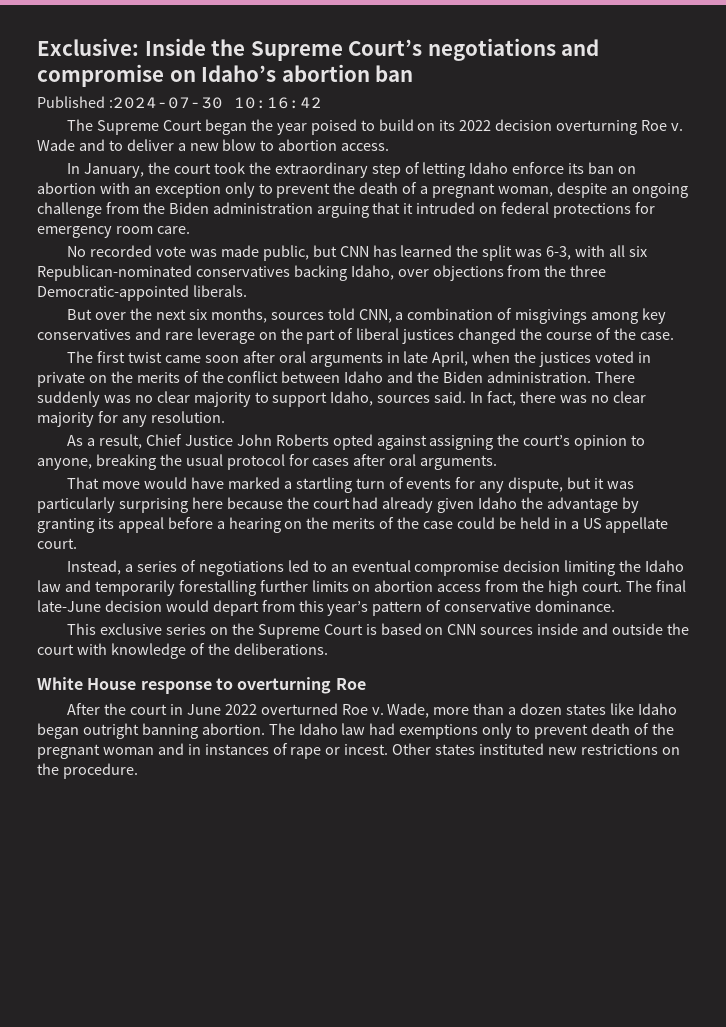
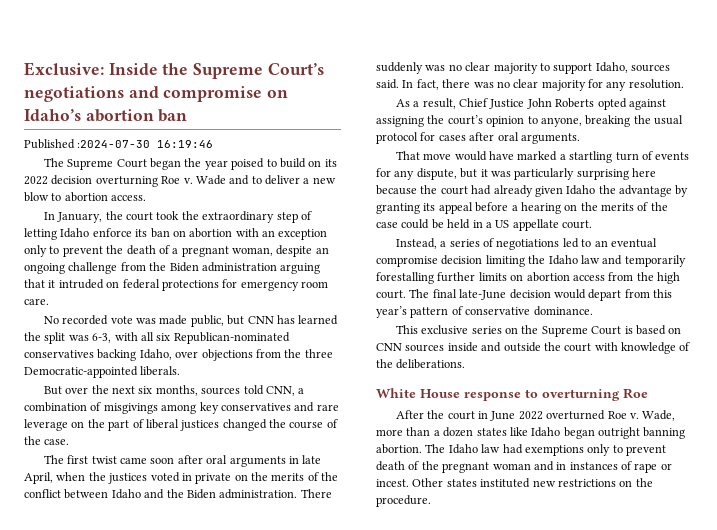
[233,97,322,109] 10:16:42 -> [157,140,214,148] 16:19:46

